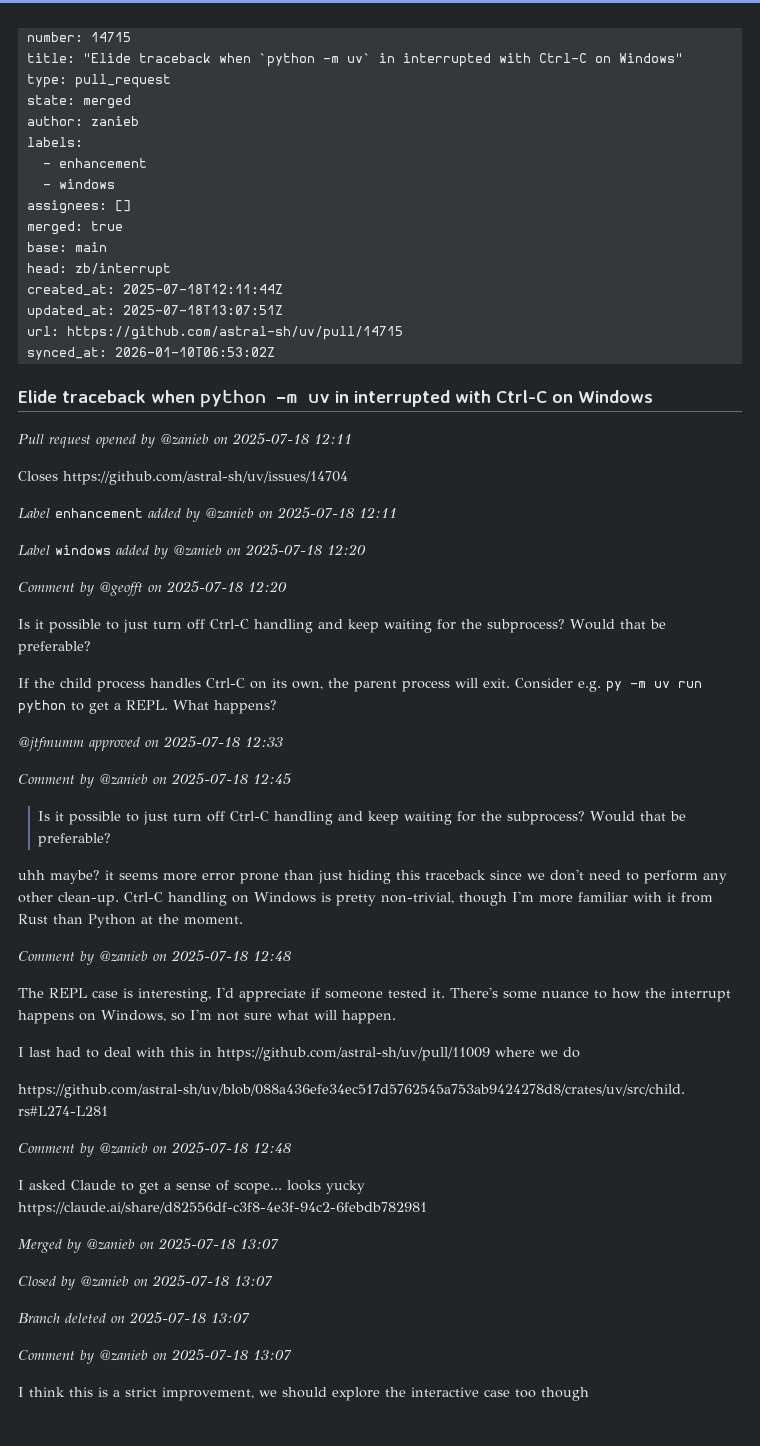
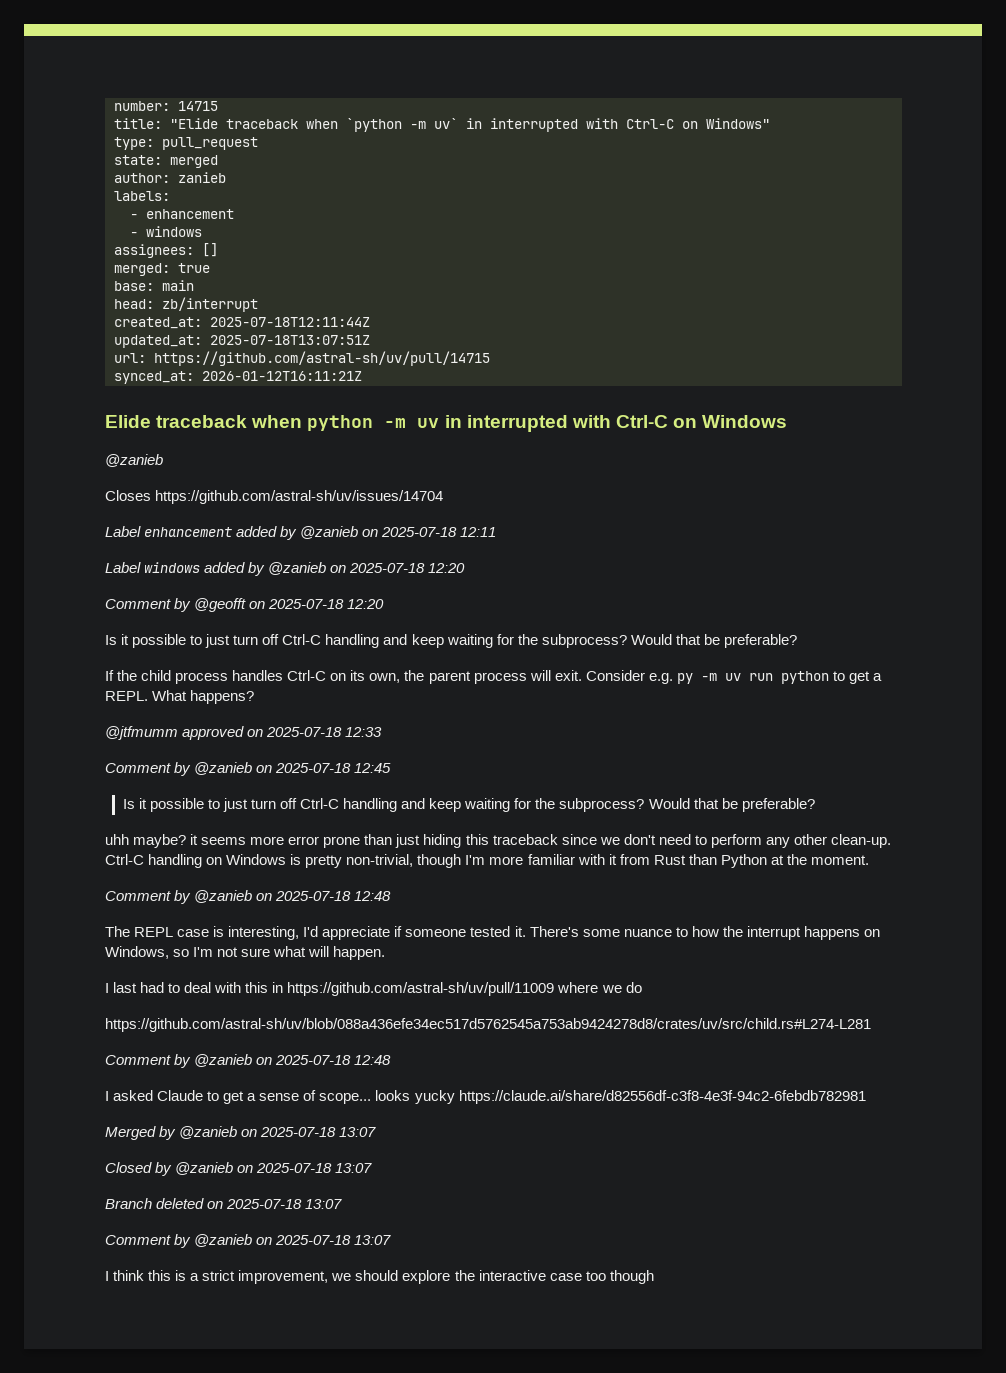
[114,347,275,357] 2026-01-10T06:53:02Z -> [202,371,362,381] 2026-01-12T16:11:21Z
[18,433,352,448] Pull request opened by @zanieb on 2025-07-18 12:11 -> [105,454,163,467] @zanieb

